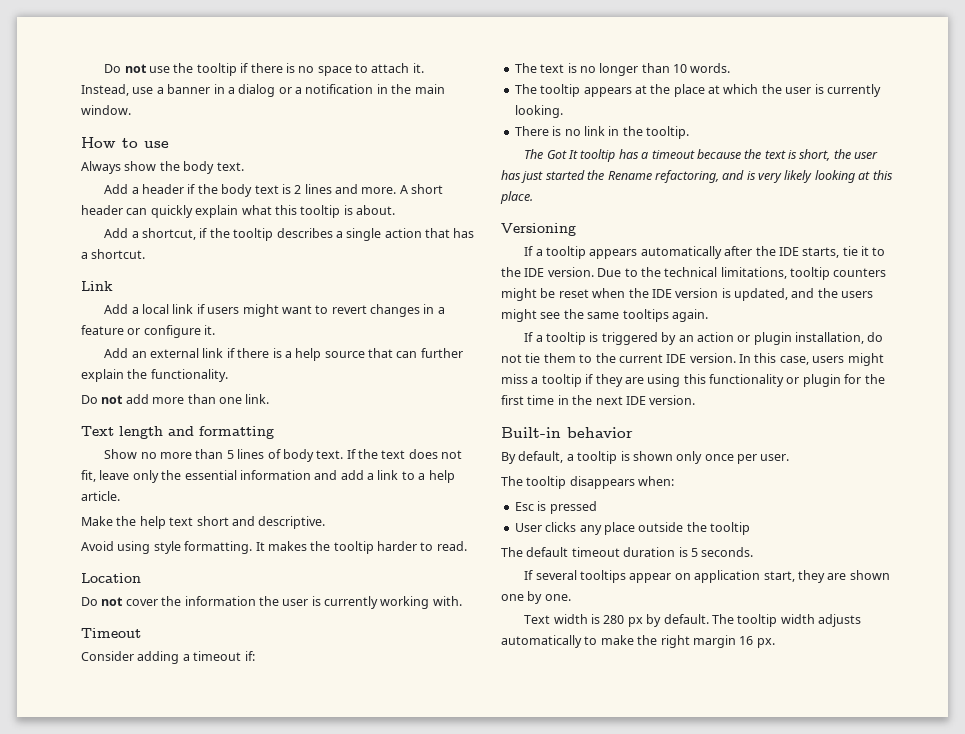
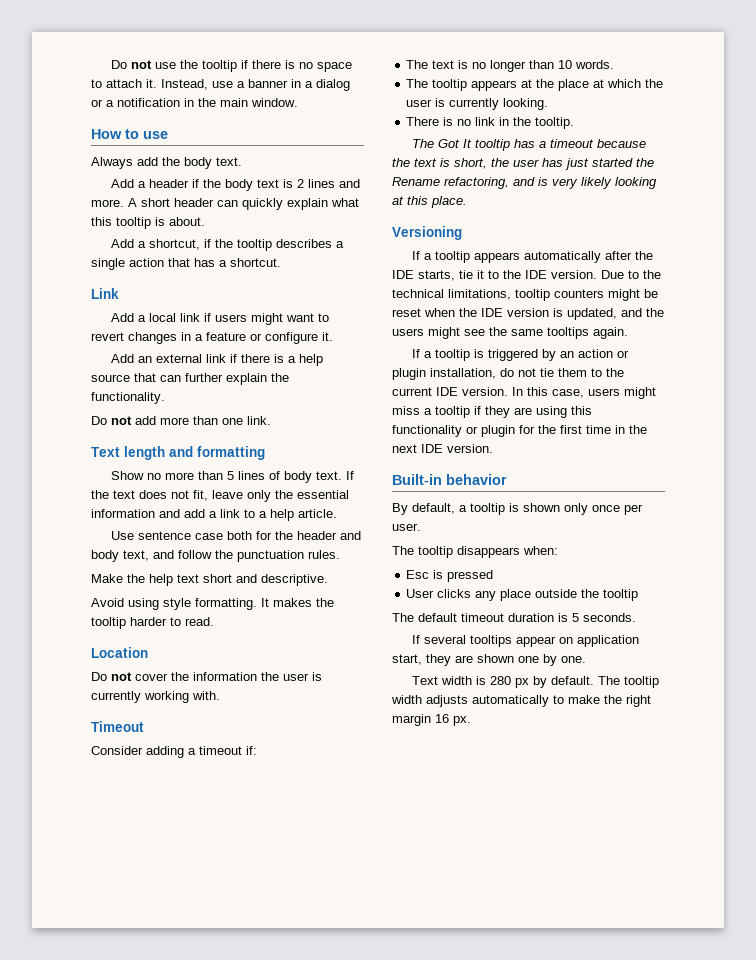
[124,161,157,171] show -> [137,157,158,166] add
(120, 496) none -> [111,531,362,540] [91,550,340,562] // Use sentence case both for the header and body text, and follow the punctuation rules.

